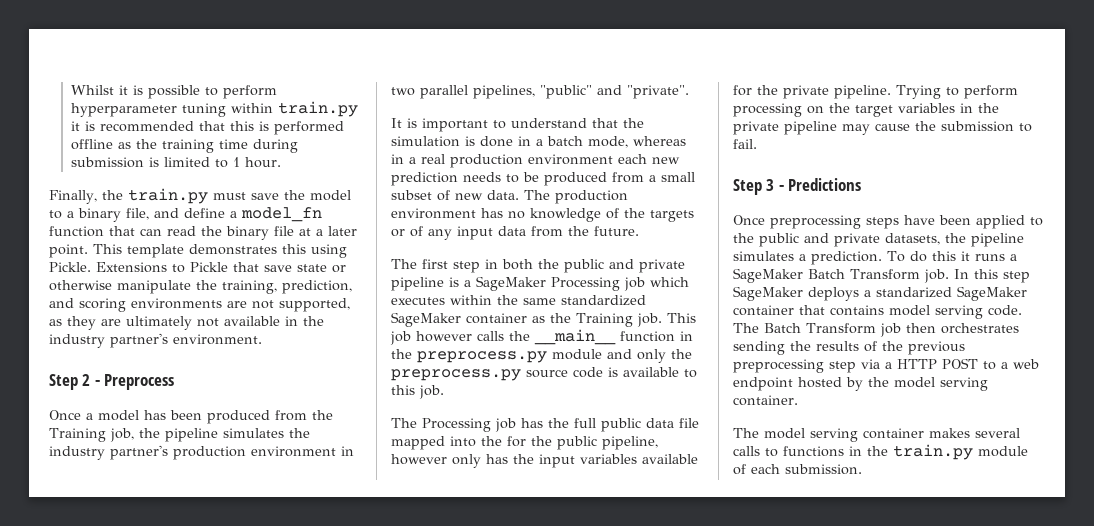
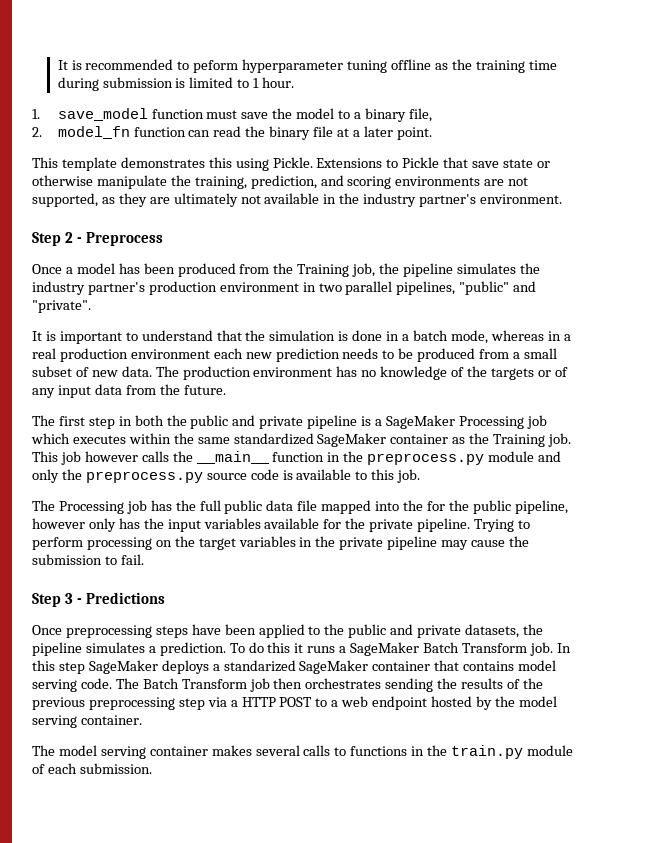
[70,85,277,99] [70,101,358,117] [70,121,344,135] Whilst it is possible to perform hyperparameter tuning within train.py it is recommended that this is performed -> [57,59,388,73] It is recommended to peform hyperparameter tuning
[49,188,208,204] Finally, the train.py -> [32,108,204,121] 1. save_model function
[154,208,237,218] and define a -> [32,127,42,137] // 2.
[109,226,135,236] that -> (186, 132) none
(88, 251) none -> (432, 133) //

